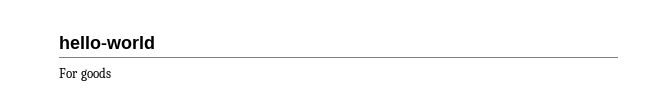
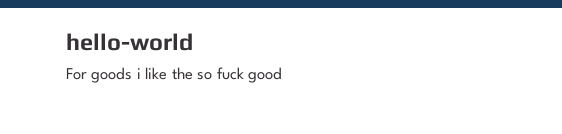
(111, 74) none -> [136,67,283,83] i like the so fuck good

